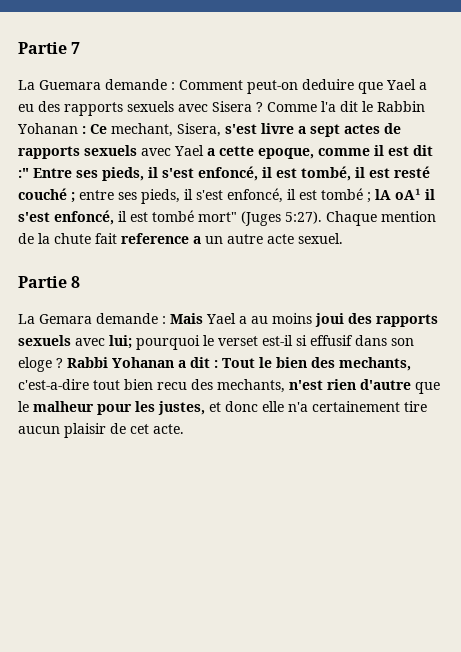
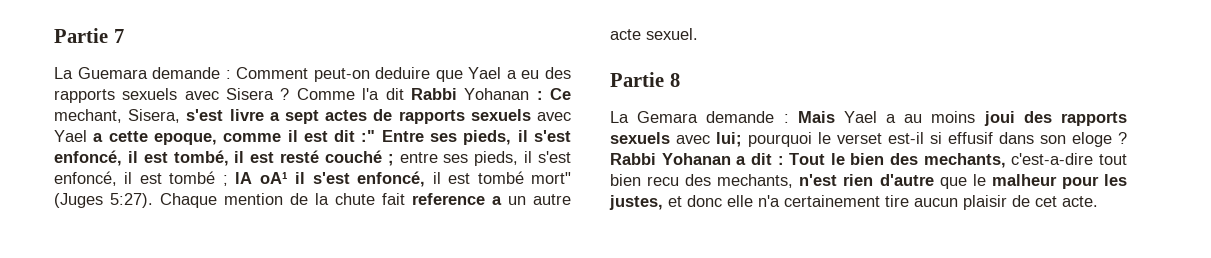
[362,101,425,112] le Rabbin -> [410,88,457,100] Rabbi

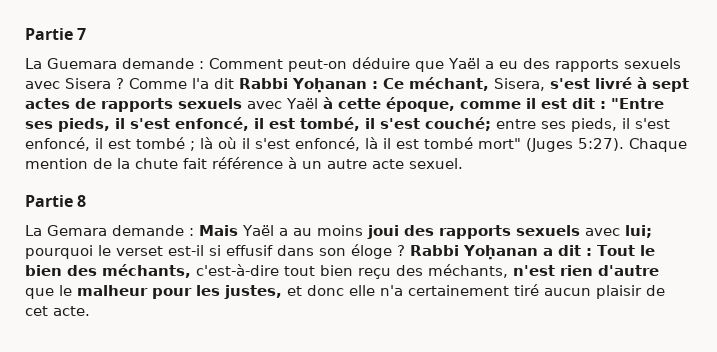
[375,67,502,82] deduire que Yael -> [352,57,480,72] déduire que Yaël
[464,88,530,100] Yohanan -> [292,78,367,93] Yoḥanan
[54,109,122,123] mechant, -> [408,77,489,91] méchant,
[229,109,280,121] livre a -> [594,77,647,89] livré à
[54,130,217,145] Yael a cette epoque, -> [286,97,455,112] Yaël à cette époque,
[361,130,424,142] :" Entre -> [599,98,664,109] : "Entre
[250,150,394,166] est resté couché ; -> [380,117,491,131] s'est couché;
[235,171,426,187] lA oA¹ il s'est enfoncé, -> [200,137,378,151] là où il s'est enfoncé, là
[412,193,502,205] reference a -> [212,157,297,169] référence à
[843,111,877,123] Yael -> [242,225,274,236] Yaël
[1072,132,1112,147] eloge -> [351,244,392,259] éloge
[661,153,731,165] Yohanan -> [463,245,538,260] Yoḥanan
[923,153,1127,168] [610,174,794,188] mechants, c'est-a-dire tout bien recu des mechants, -> [102,264,508,279] méchants, c'est-à-dire tout bien reçu des méchants,
[885,195,909,207] tire -> [514,284,539,296] tiré

